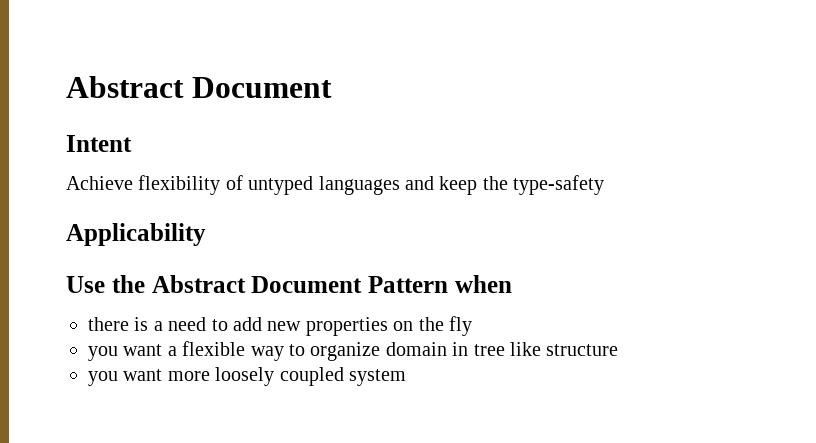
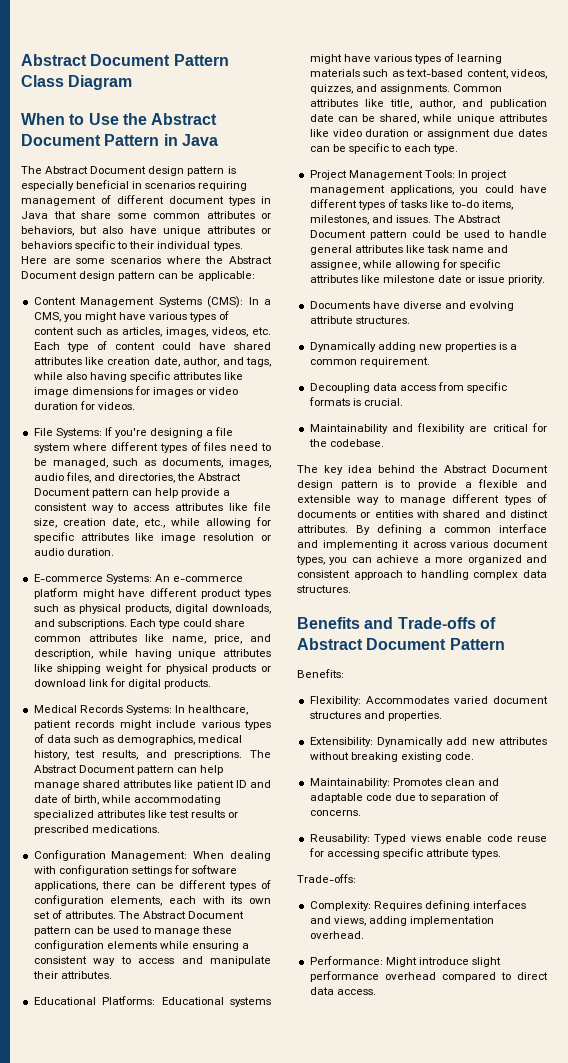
[66,76,332,98] [66,135,132,152] [66,175,605,195] [66,223,206,246] Abstract Document // Intent // Achieve flexibility of untyped languages and keep the type-safety // Applicability // -> [21,54,229,66] [21,75,133,90] [21,113,85,125] Abstract Document Pattern Class Diagram // When to
[454,275,512,293] [88,316,472,336] [88,341,619,361] [88,367,406,386] when // there is a need to add new properties on the fly // you want a flexible way to organize domain in tree like structure // you want more loosely coupled system -> [163,134,218,146] [21,166,236,176] [21,180,248,191] [21,195,271,206] [21,211,271,219] [21,226,271,236] [21,240,243,251] [21,256,272,264] [21,271,255,281] [33,296,271,308] [33,311,230,322] [33,327,271,337] [33,341,271,352] [33,357,272,367] [33,371,244,382] [33,386,239,397] [33,401,135,410] [33,427,234,438] [33,442,271,453] [33,458,271,468] [33,472,242,483] [33,488,231,498] [33,502,271,513] [33,517,271,528] [33,532,271,543] [33,548,114,556] [33,574,243,584] [33,588,271,599] [33,604,271,614] [33,619,246,629] [33,634,271,644] [33,649,271,659] [33,663,271,674] [33,678,212,689] [33,705,249,715] [33,720,271,730] [33,734,243,745] [33,750,271,760] [33,765,224,775] [33,780,271,790] [33,794,222,805] [33,810,239,820] [33,825,160,835] [33,850,271,861] [33,865,238,876] [33,880,271,891] [33,895,271,906] [33,910,245,919] [33,926,233,936] [33,940,250,951] [33,956,271,966] [32,971,112,979] [33,996,271,1007] [309,53,503,64] [309,69,547,79] [309,84,502,94] [309,99,547,109] [309,114,547,124] [309,129,547,139] [309,143,459,154] [309,170,508,180] [309,185,547,195] [309,199,514,210] [309,215,502,225] [309,230,547,240] [309,245,509,255] [309,259,501,270] [309,275,546,285] [309,301,515,311] [309,316,410,324] [309,342,518,352] [309,357,430,367] [309,382,508,393] [308,397,403,406] [309,423,547,434] [308,439,384,447] [297,465,548,475] [297,479,547,490] [297,494,547,505] [297,510,548,518] [297,524,547,535] [297,540,548,550] [296,555,547,565] [297,570,547,580] [297,585,351,593] [297,617,496,629] [297,638,505,650] [297,669,344,678] [309,696,548,706] [309,711,442,721] [309,737,547,747] [309,752,474,762] [309,778,499,788] [309,792,500,803] [309,810,361,816] [309,834,547,844] [308,848,502,859] [297,874,356,883] [309,900,526,911] [309,916,494,926] [309,931,364,939] [309,956,501,967] [309,971,548,982] [309,987,376,995] in Java // The Abstract Document design pattern is especially beneficial in scenarios requiring management of different document types in Java that share some common attributes or behaviors, but also have unique attributes or behaviors specific to their individual types. Here are some scenarios where the Abstract Document design pattern can be applicable: // Content Management Systems (CMS): In a CMS, you might have various types of content such as articles, images, videos, etc. Each type of content could have shared attributes like creation date, author, and tags, while also having specific attributes like image dimensions for images or video duration for videos. // File Systems: If you're designing a file system where different types of files need to be managed, such as documents, images, audio files, and directories, the Abstract Document pattern can help provide a consistent way to access attributes like file size, creation date, etc., while allowing for specific attributes like image resolution or audio duration. // E-commerce Systems: An e-commerce platform might have different product types such as physical products, digital downloads, and subscriptions. Each type could share common attributes like name, price, and description, while having unique attributes like shipping weight for physical products or download link for digital products. // Medical Records Systems: In healthcare, patient records might include various types of data such as demographics, medical history, test results, and prescriptions. The Abstract Document pattern can help manage shared attributes like patient ID and date of birth, while accommodating specialized attributes like test results or prescribed medications. // Configuration Management: When dealing with configuration settings for software applications, there can be different types of configuration elements, each with its own set of attributes. The Abstract Document pattern can be used to manage these configuration elements while ensuring a consistent way to access and manipulate their attributes. // Educational Platforms: Educational systems might have various types of learning materials such as text-based content, videos, quizzes, and assignments. Common attributes like title, author, and publication date can be shared, while unique attributes like video duration or assignment due dates can be specific to each type. // Project Management Tools: In project management applications, you could have different types of tasks like to-do items, milestones, and issues. The Abstract Document pattern could be used to handle general attributes like task name and assignee, while allowing for specific attributes like milestone date or issue priority. // Documents have diverse and evolving attribute structures. // Dynamically adding new properties is a common requirement. // Decoupling data access from specific formats is crucial. // Maintainability and flexibility are critical for the codebase. // The key idea behind the Abstract Document design pattern is to provide a flexible and extensible way to manage different types of documents or entities with shared and distinct attributes. By defining a common interface and implementing it across various document types, you can achieve a more organized and consistent approach to handling complex data structures. // Benefits and Trade-offs of Abstract Document Pattern // Benefits: // Flexibility: Accommodates varied document structures and properties. // Extensibility: Dynamically add new attributes without breaking existing code. // Maintainability: Promotes clean and adaptable code due to separation of concerns. // Reusability: Typed views enable code reuse for accessing specific attribute types. // Trade-offs: // Complexity: Requires defining interfaces and views, adding implementation overhead. // Performance: Might introduce slight performance overhead compared to direct data access.

